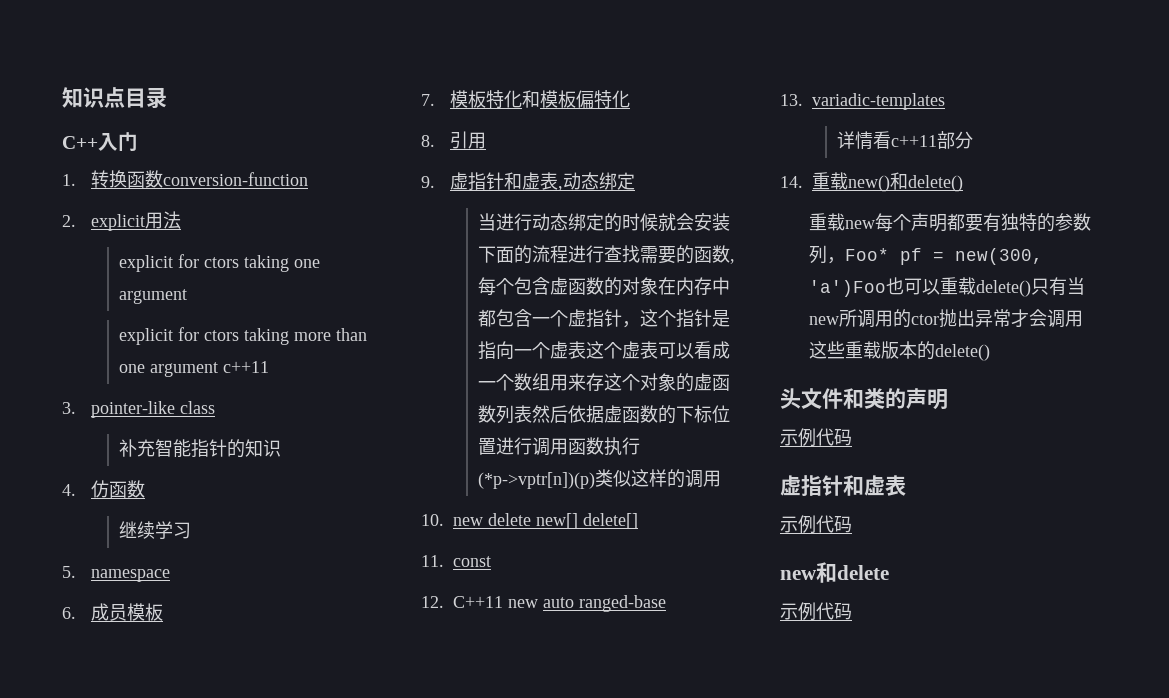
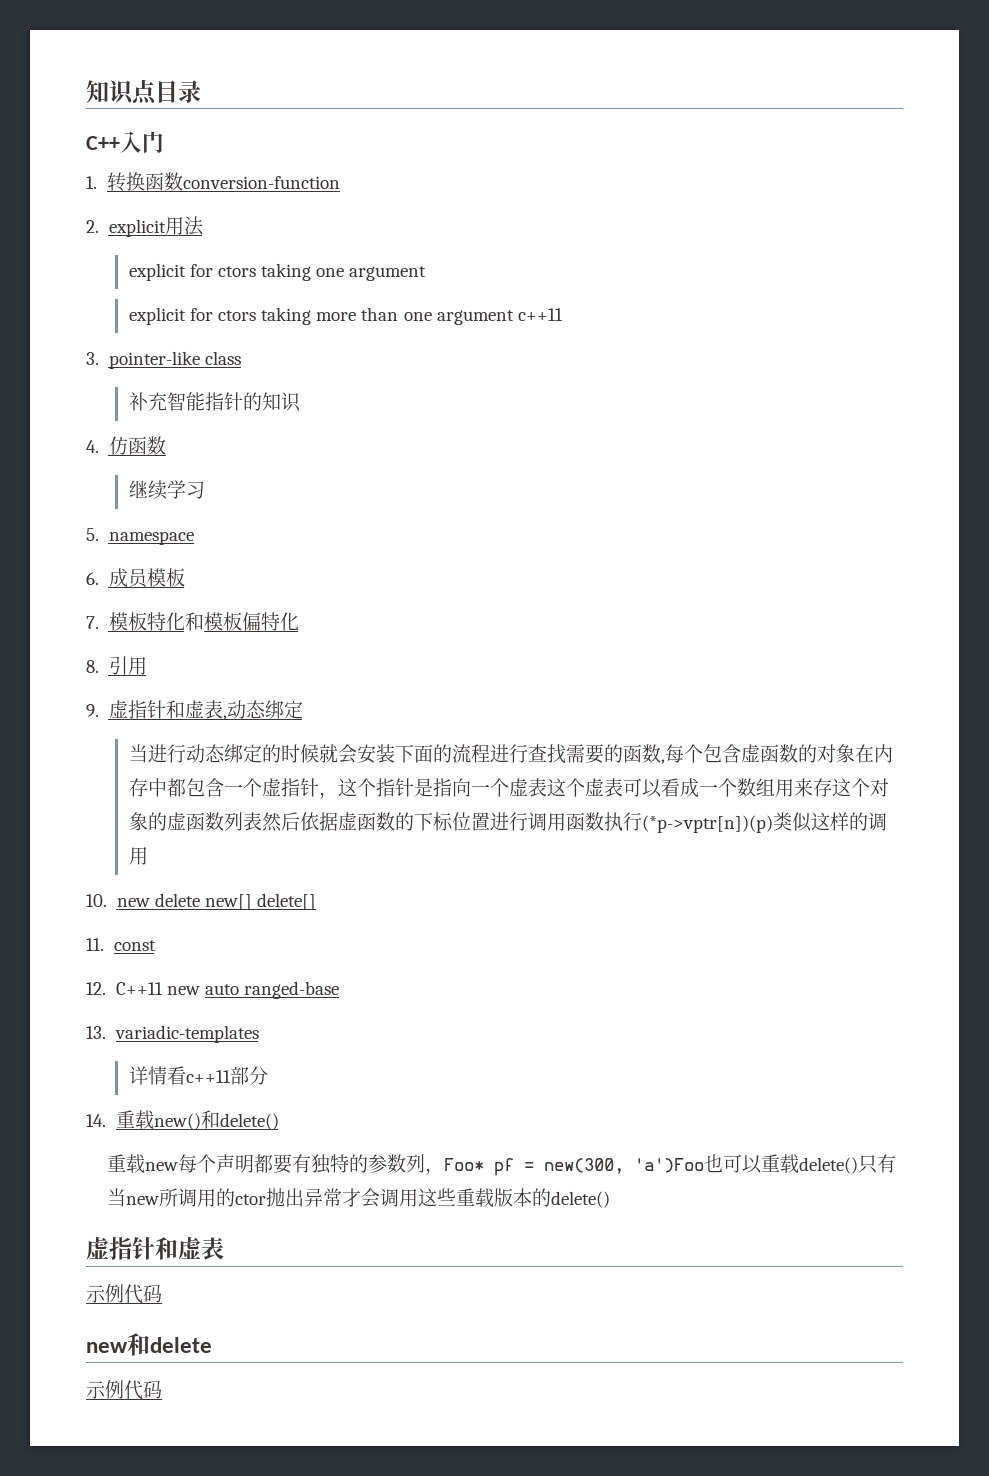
[780,388,948,410] [780,428,852,447] // 头文件和类的声明 // 示例代码 -> (611, 1199) none

